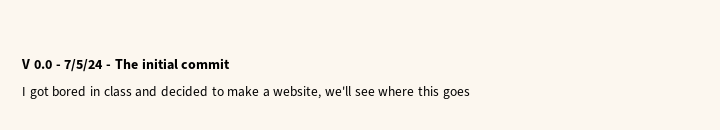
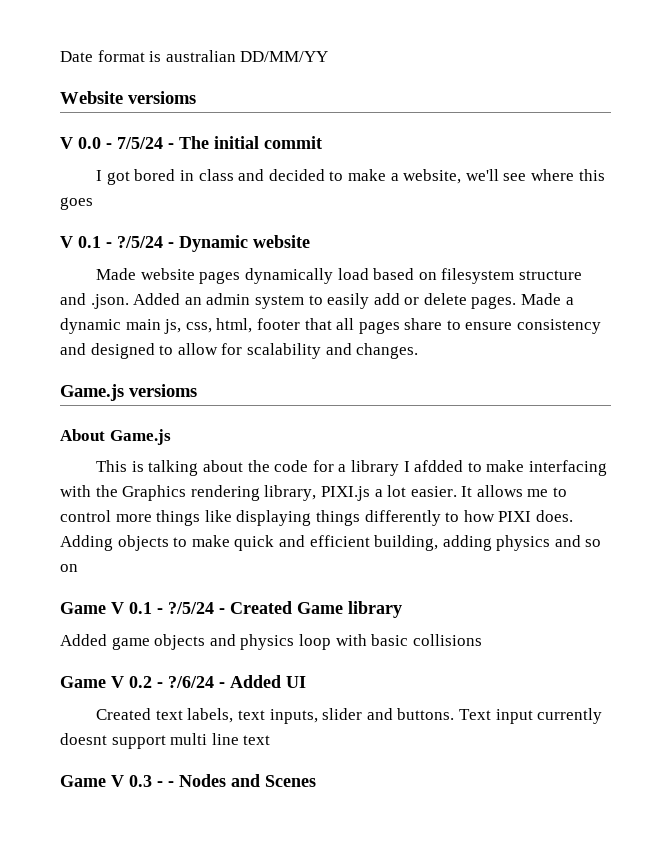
(21, 64) none -> [60,50,329,62] [60,91,196,104] Date format is australian DD/MM/YY // Website versioms //
(470, 94) none -> [60,235,310,252] [96,268,582,284] [60,293,574,309] [60,318,602,334] [60,343,419,359] [60,384,197,401] [60,429,171,445] [96,460,607,476] [60,485,568,501] [60,510,573,526] [60,535,602,551] [60,564,78,572] [60,601,402,618] [60,634,482,650] [60,675,306,688] [96,708,603,724] [60,733,271,749] [60,774,316,787] // V 0.1 - ?/5/24 - Dynamic website // Made website pages dynamically load based on filesystem structure and .json. Added an admin system to easily add or delete pages. Made a dynamic main js, css, html, footer that all pages share to ensure consistency and designed to allow for scalability and changes. // Game.js versioms // About Game.js // This is talking about the code for a library I afdded to make interfacing with the Graphics rendering library, PIXI.js a lot easier. It allows me to control more things like displaying things differently to how PIXI does. Adding objects to make quick and efficient building, adding physics and so on // Game V 0.1 - ?/5/24 - Created Game library // Added game objects and physics loop with basic collisions // Game V 0.2 - ?/6/24 - Added UI // Created text labels, text inputs, slider and buttons. Text input currently doesnt support multi line text // Game V 0.3 - - Nodes and Scenes

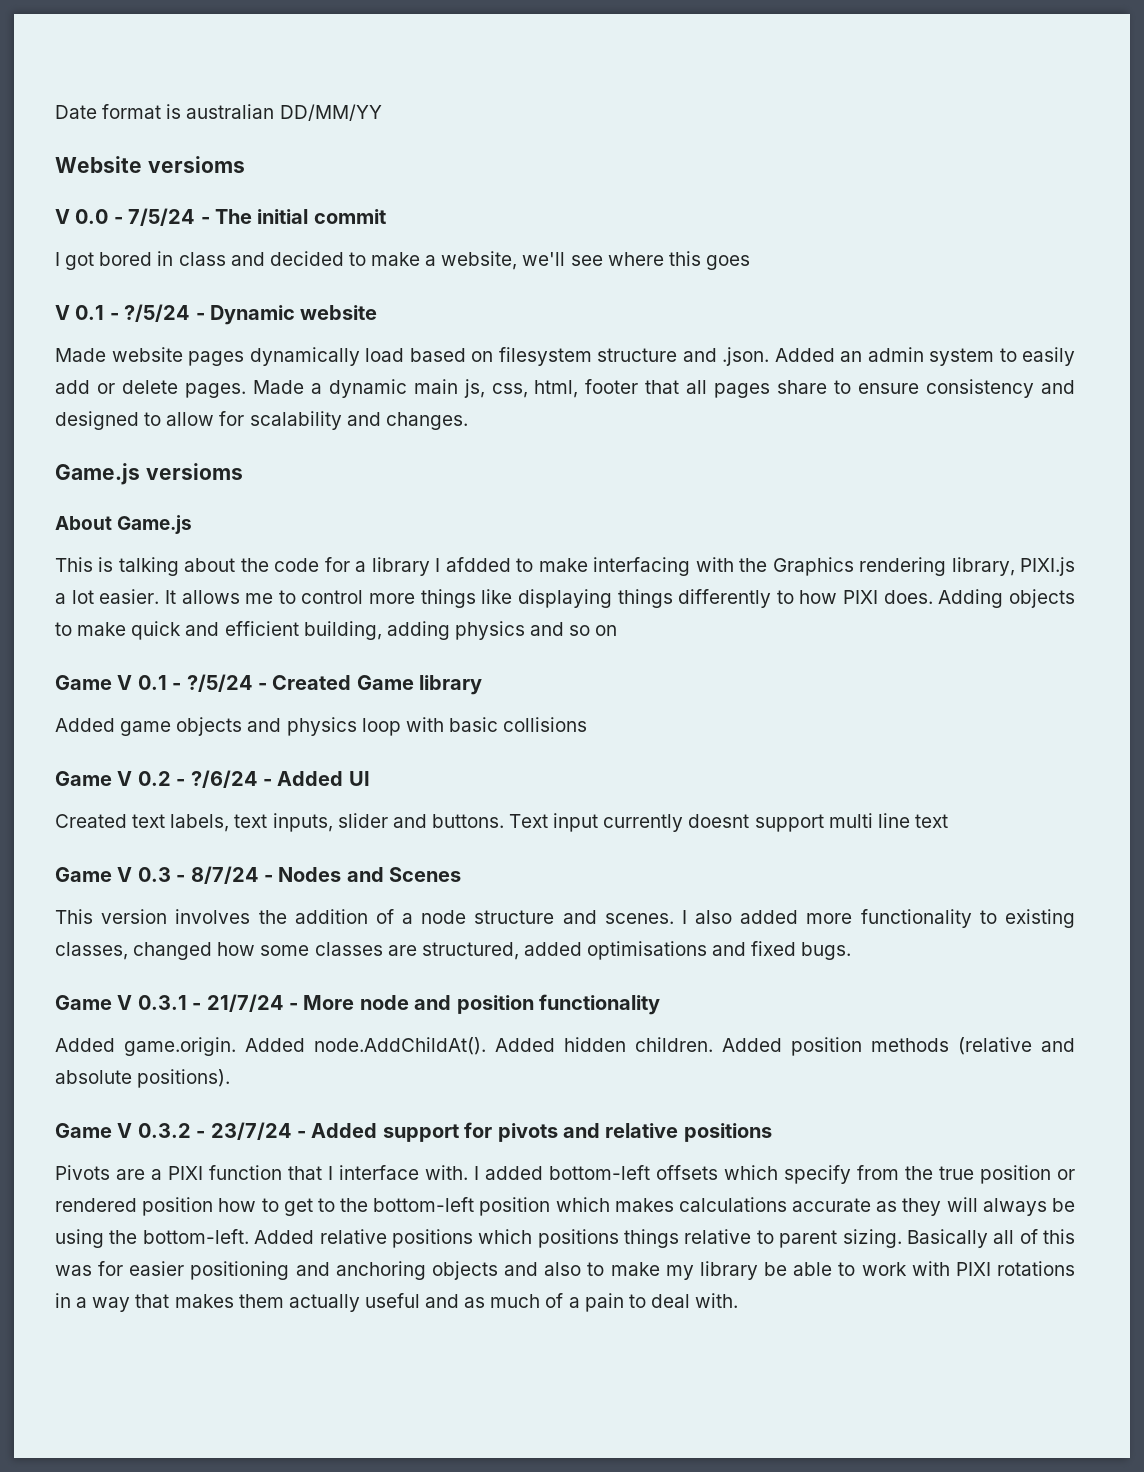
(163, 784) none -> [190,866,259,884] 8/7/24
(316, 781) none -> [55,909,1075,928] [55,941,852,960] [55,994,660,1015] [55,1037,1075,1056] [55,1069,231,1088] [55,1122,772,1142] [55,1165,1075,1184] [55,1197,1075,1216] [55,1229,1075,1248] [55,1261,1075,1280] [55,1293,739,1312] // This version involves the addition of a node structure and scenes. I also added more functionality to existing classes, changed how some classes are structured, added optimisations and fixed bugs. // Game V 0.3.1 - 21/7/24 - More node and position functionality // Added game.origin. Added node.AddChildAt(). Added hidden children. Added position methods (relative and absolute positions). // Game V 0.3.2 - 23/7/24 - Added support for pivots and relative positions // Pivots are a PIXI function that I interface with. I added bottom-left offsets which specify from the true position or rendered position how to get to the bottom-left position which makes calculations accurate as they will always be using the bottom-left. Added relative positions which positions things relative to parent sizing. Basically all of this was for easier positioning and anchoring objects and also to make my library be able to work with PIXI rotations in a way that makes them actually useful and as much of a pain to deal with.

